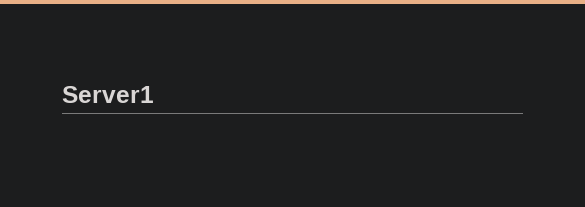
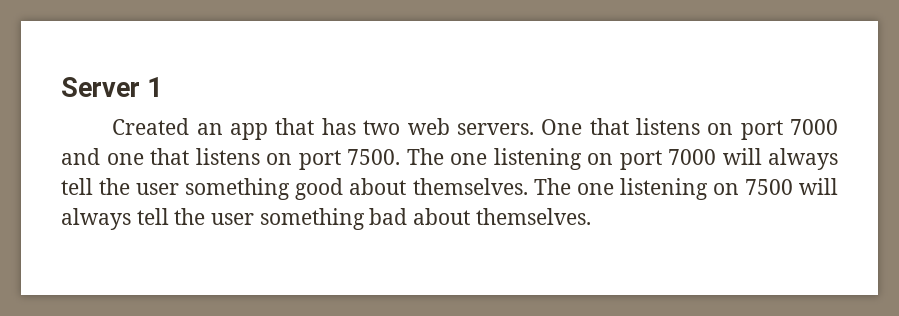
[62,86,154,103] Server1 -> [61,77,163,97] [112,118,838,140] [61,148,838,170] [61,178,839,200] [61,208,591,230] Server 1 // Created an app that has two web servers. One that listens on port 7000 and one that listens on port 7500. The one listening on port 7000 will always tell the user something good about themselves. The one listening on 7500 will always tell the user something bad about themselves.

